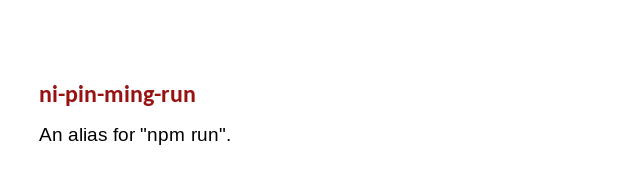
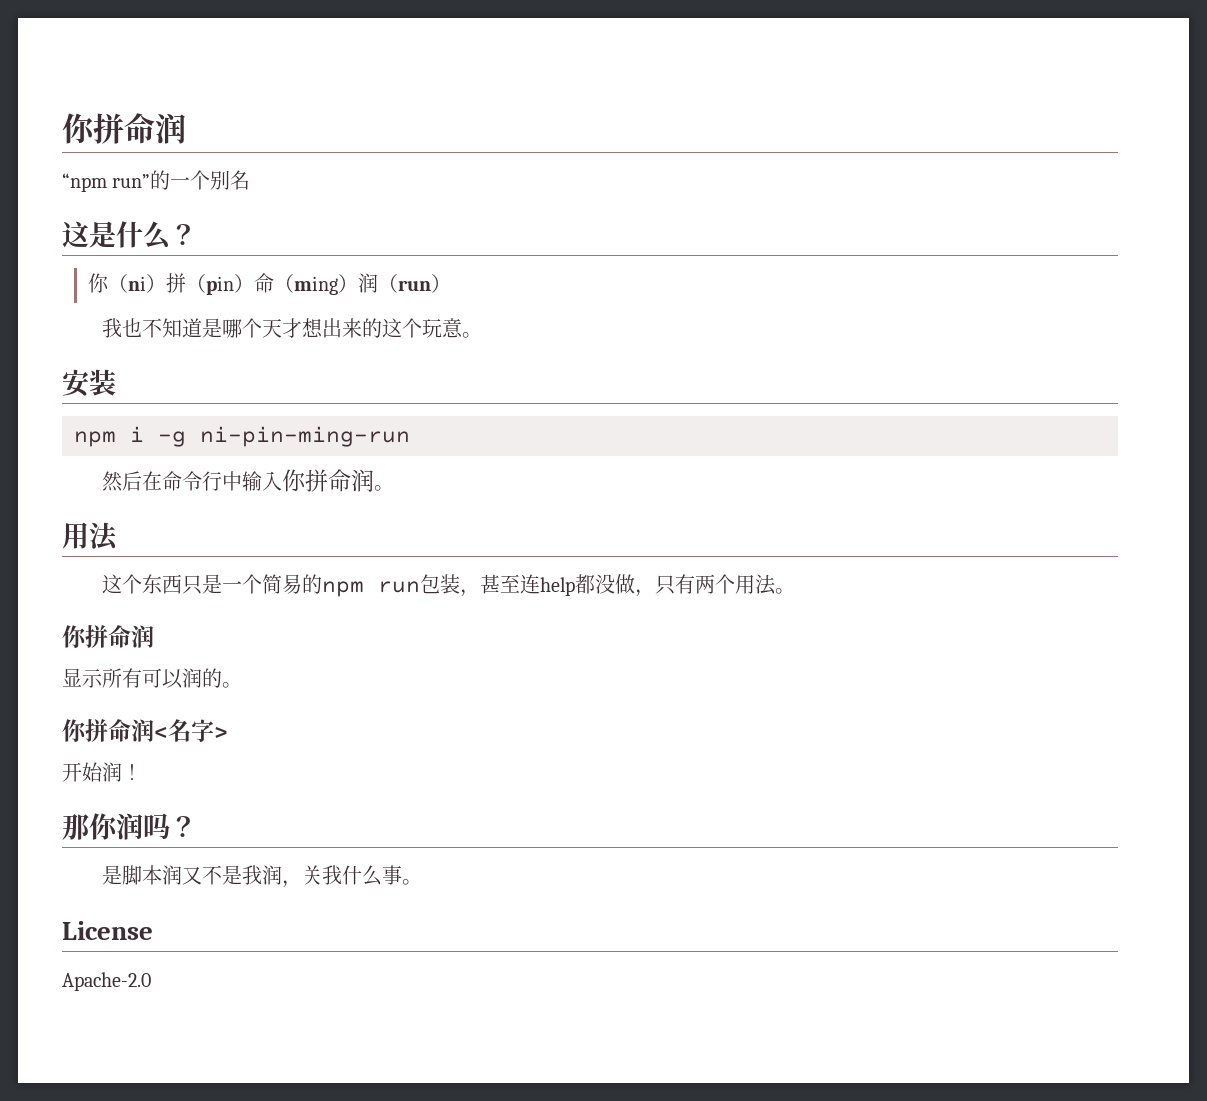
[39,85,196,106] [39,128,231,145] ni-pin-ming-run // An alias for "npm run". -> [62,113,186,144] [62,170,251,192] [62,221,197,250] [87,273,451,295] [101,318,482,338] [62,369,116,397] [74,426,410,447] [101,469,394,492] [62,522,119,551] [101,574,795,597] [62,625,154,648] [62,668,242,689] [62,719,228,742] [62,762,142,782] [62,813,197,840] [101,865,422,888] [62,921,153,940] [62,972,151,991] 你拼命润 // “npm run”的一个别名 // 这是什么？ // 你（ni）拼（pin）命（ming）润（run） // 我也不知道是哪个天才想出来的这个玩意。 // 安装 // npm i -g ni-pin-ming-run // 然后在命令行中输入你拼命润。 // 用法 // 这个东西只是一个简易的npm run包装，甚至连help都没做，只有两个用法。 // 你拼命润 // 显示所有可以润的。 // 你拼命润<名字> // 开始润！ // 那你润吗？ // 是脚本润又不是我润，关我什么事。 // License // Apache-2.0

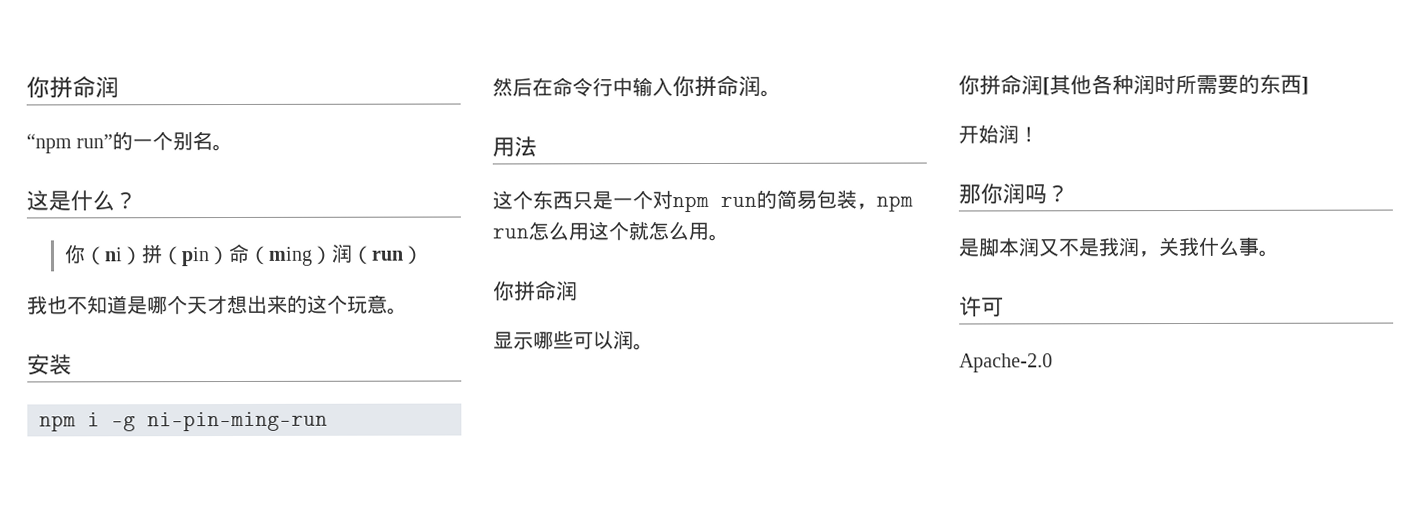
(251, 180) none -> [212,143,234,152] 。
[261,574,776,597] 简易的npm run包装，甚至连help都没做，只有两个用法 -> [652,189,913,213] [492,221,709,241] 对npm run的简易包装，npm run怎么用这个就怎么用
[102,668,242,689] [62,719,228,742] 所有可以润的。 // 你拼命润<名字> -> [533,330,654,351] [958,74,1309,96] 哪些可以润。 // 你拼命润[其他各种润时所需要的东西]
[62,921,153,940] License -> [959,296,1004,317] 许可

